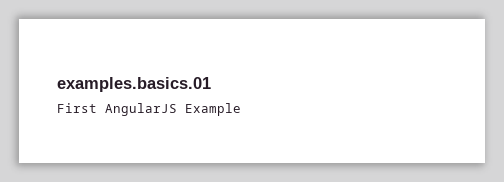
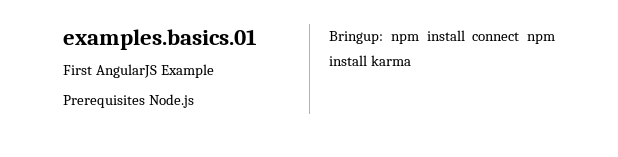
(241, 109) none -> [63,94,194,108] [329,30,555,44] [329,55,411,66] // Prerequisites Node.js // Bringup: npm install connect npm install karma

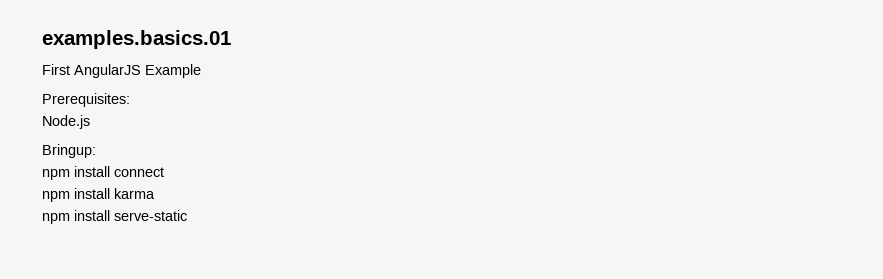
[63,95,145,108] Prerequisites -> [42,93,130,107] Prerequisites: //
(383, 37) none -> (96, 151) //
(520, 36) none -> (164, 172) //
(411, 60) none -> [42,210,187,224] // npm install serve-static

